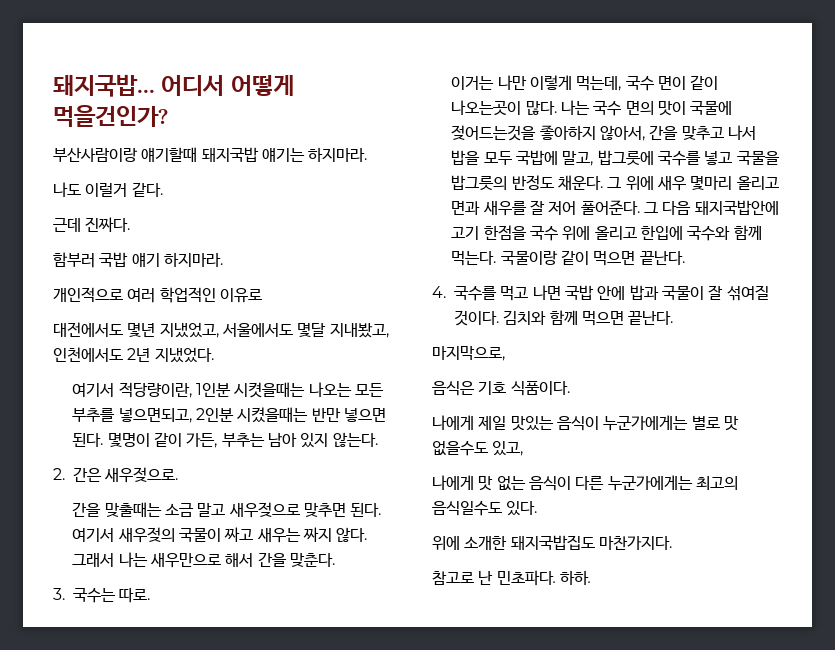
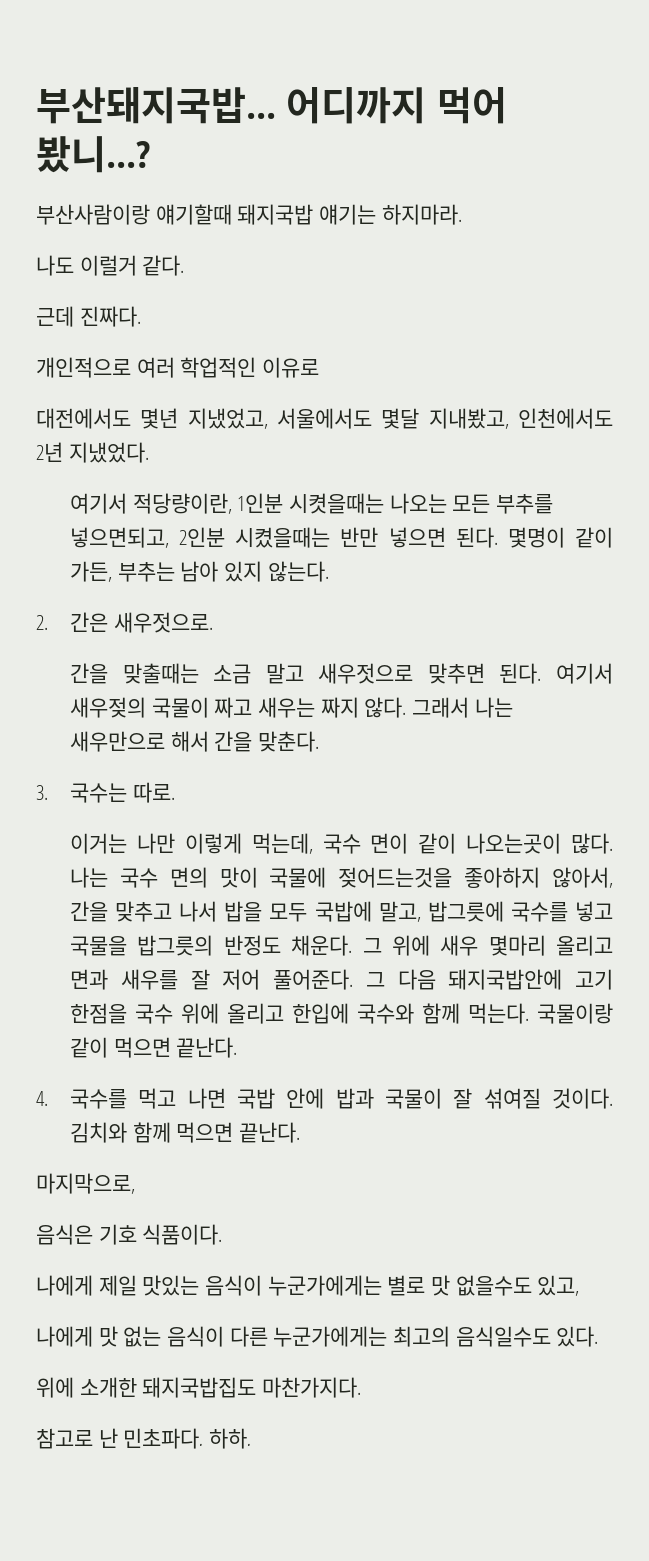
[53,74,294,97] [53,105,168,127] 돼지국밥... 어디서 어떻게 먹을건인가? -> [36,87,507,124] [36,136,151,173] 부산돼지국밥... 어디까지 먹어 봤니...?
[53,252,223,268] // 함부러 국밥 얘기 하지마라. -> (141, 316) none
[104,467,179,483] 새우젖으로. -> [113,612,213,633] 새우젓으로.
[228,502,300,518] 새우젖으로 -> [318,663,414,684] 새우젓으로

